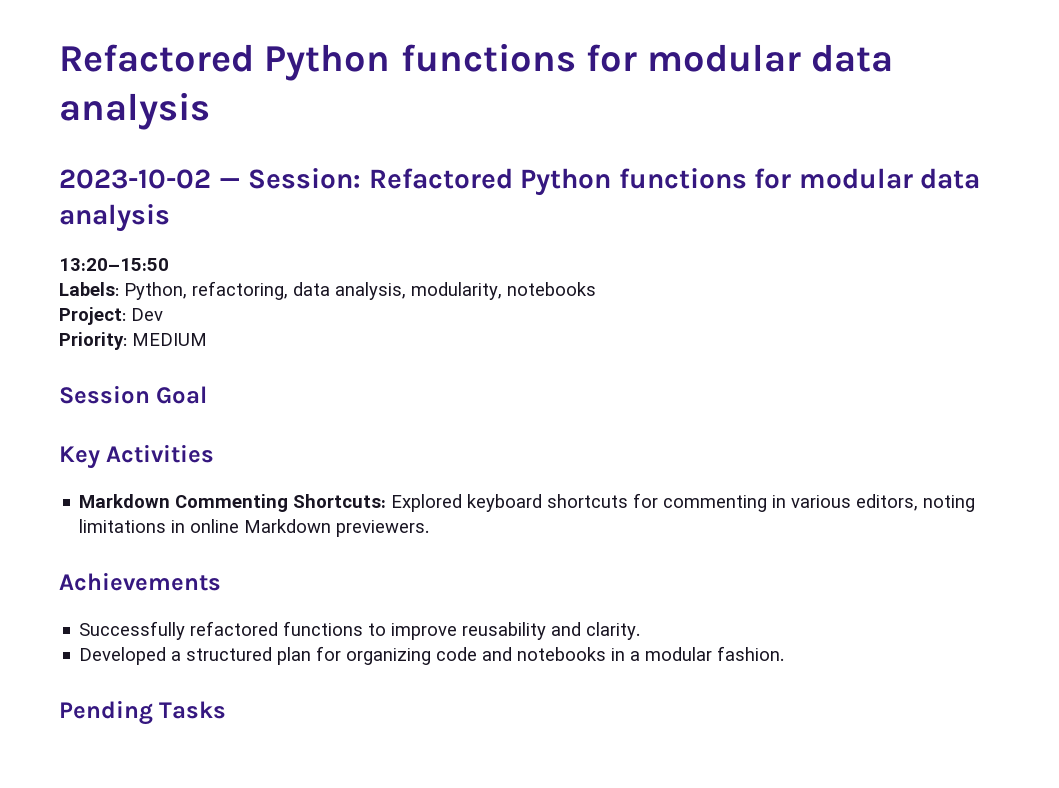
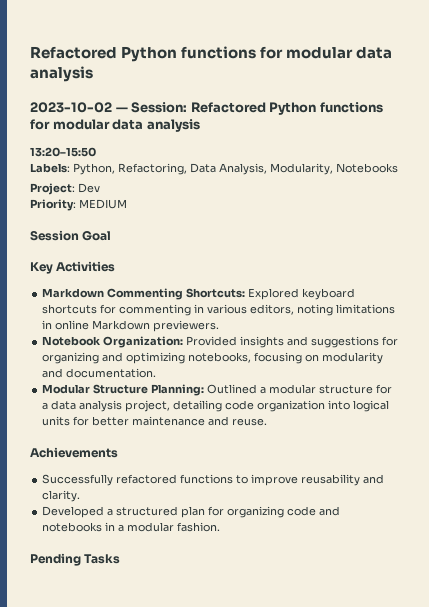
[192,281,596,300] refactoring, data analysis, modularity, notebooks -> [118,163,398,175] Refactoring, Data Analysis, Modularity, Notebooks
(430, 528) none -> [42,336,399,348] [42,352,384,364] [42,368,157,378] [42,384,393,396] [42,400,390,412] [42,416,268,426] // Notebook Organization: Provided insights and suggestions for organizing and optimizing notebooks, focusing on modularity and documentation. // Modular Structure Planning: Outlined a modular structure for a data analysis project, detailing code organization into logical units for better maintenance and reuse.

